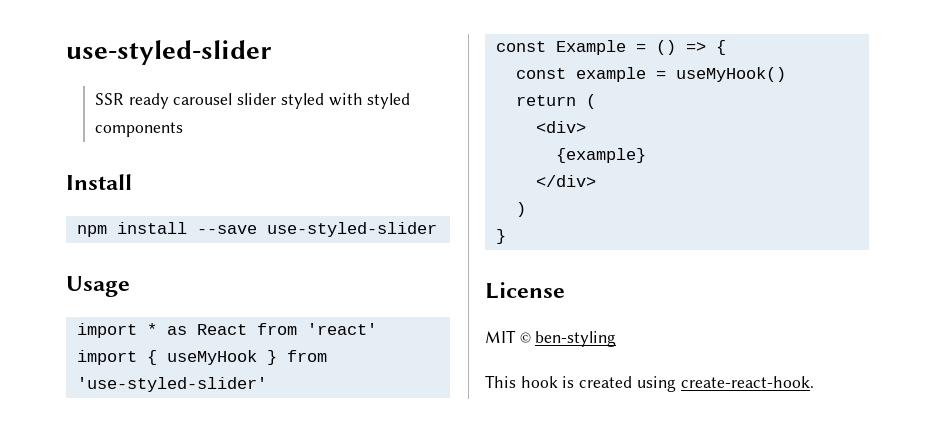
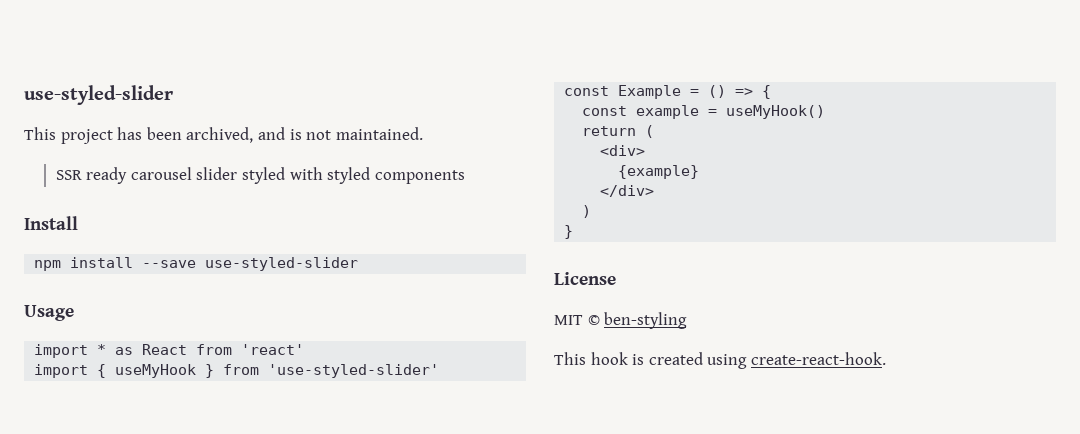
[66,40,272,65] use-styled-slider -> [24,85,173,105] [24,127,423,144] use-styled-slider // This project has been archived, and is not maintained.

